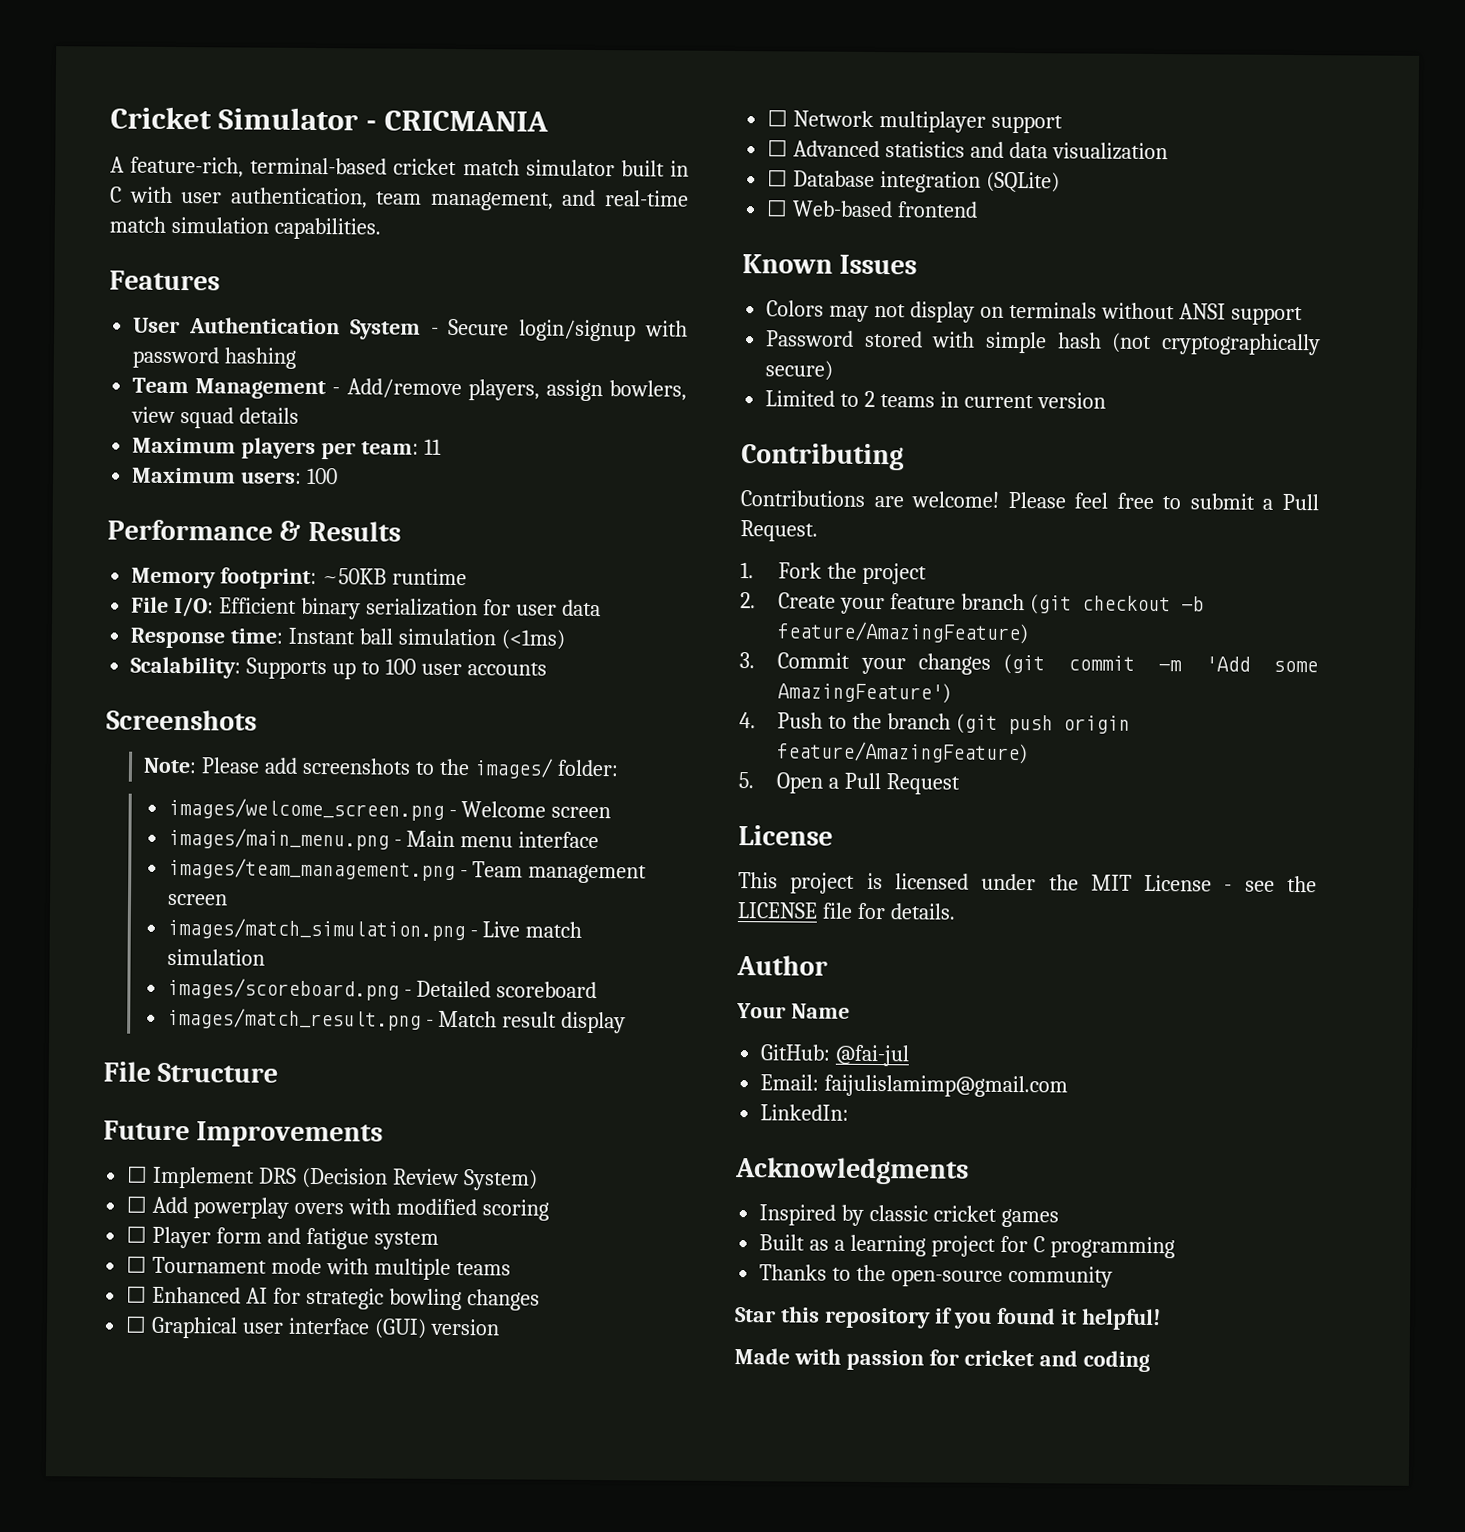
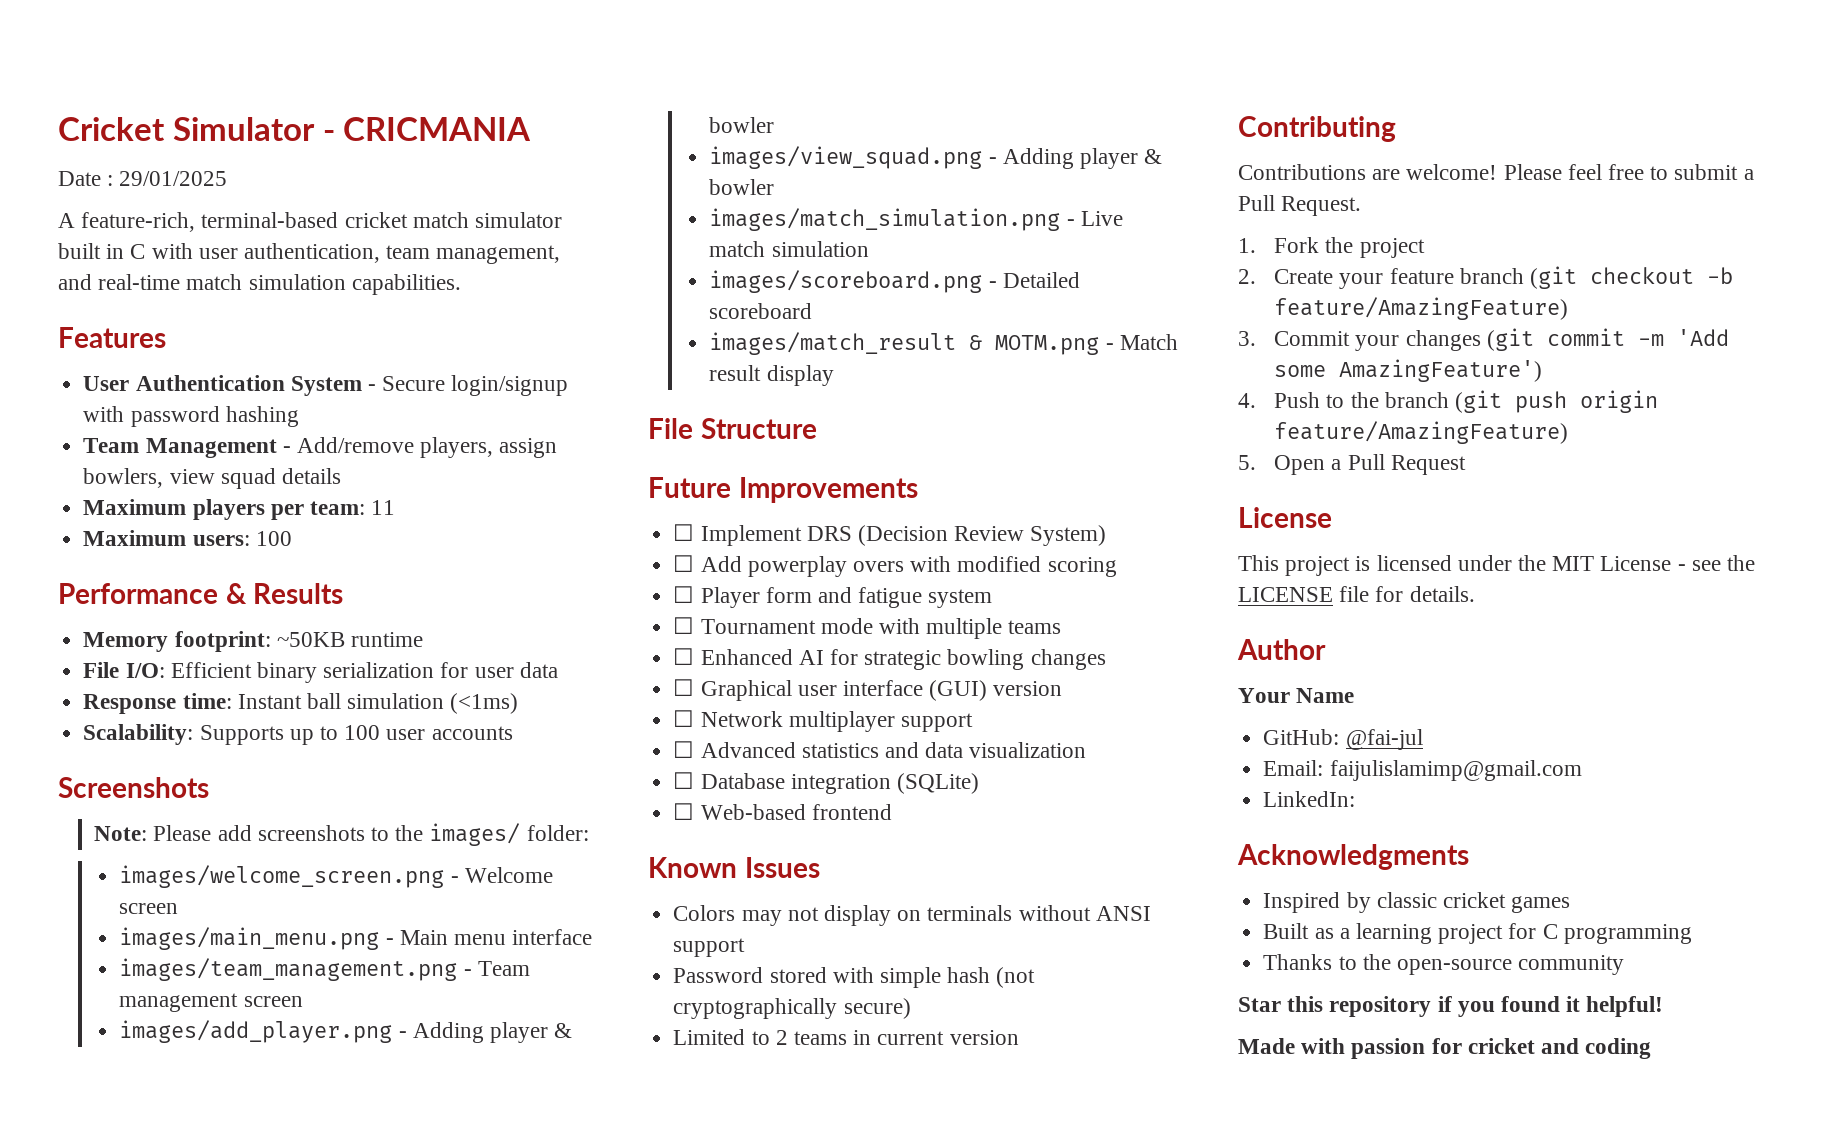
(550, 121) none -> [58,171,228,186] // Date : 29/01/2025
(228, 899) none -> [119,1020,573,1043] [709,117,775,133] [709,146,1163,169] [709,179,775,195] // images/add_player.png - Adding player & bowler // images/view_squad.png - Adding player & bowler
[166,1007,421,1031] images/match_result.png -> [709,332,1100,355] images/match_result & MOTM.png

